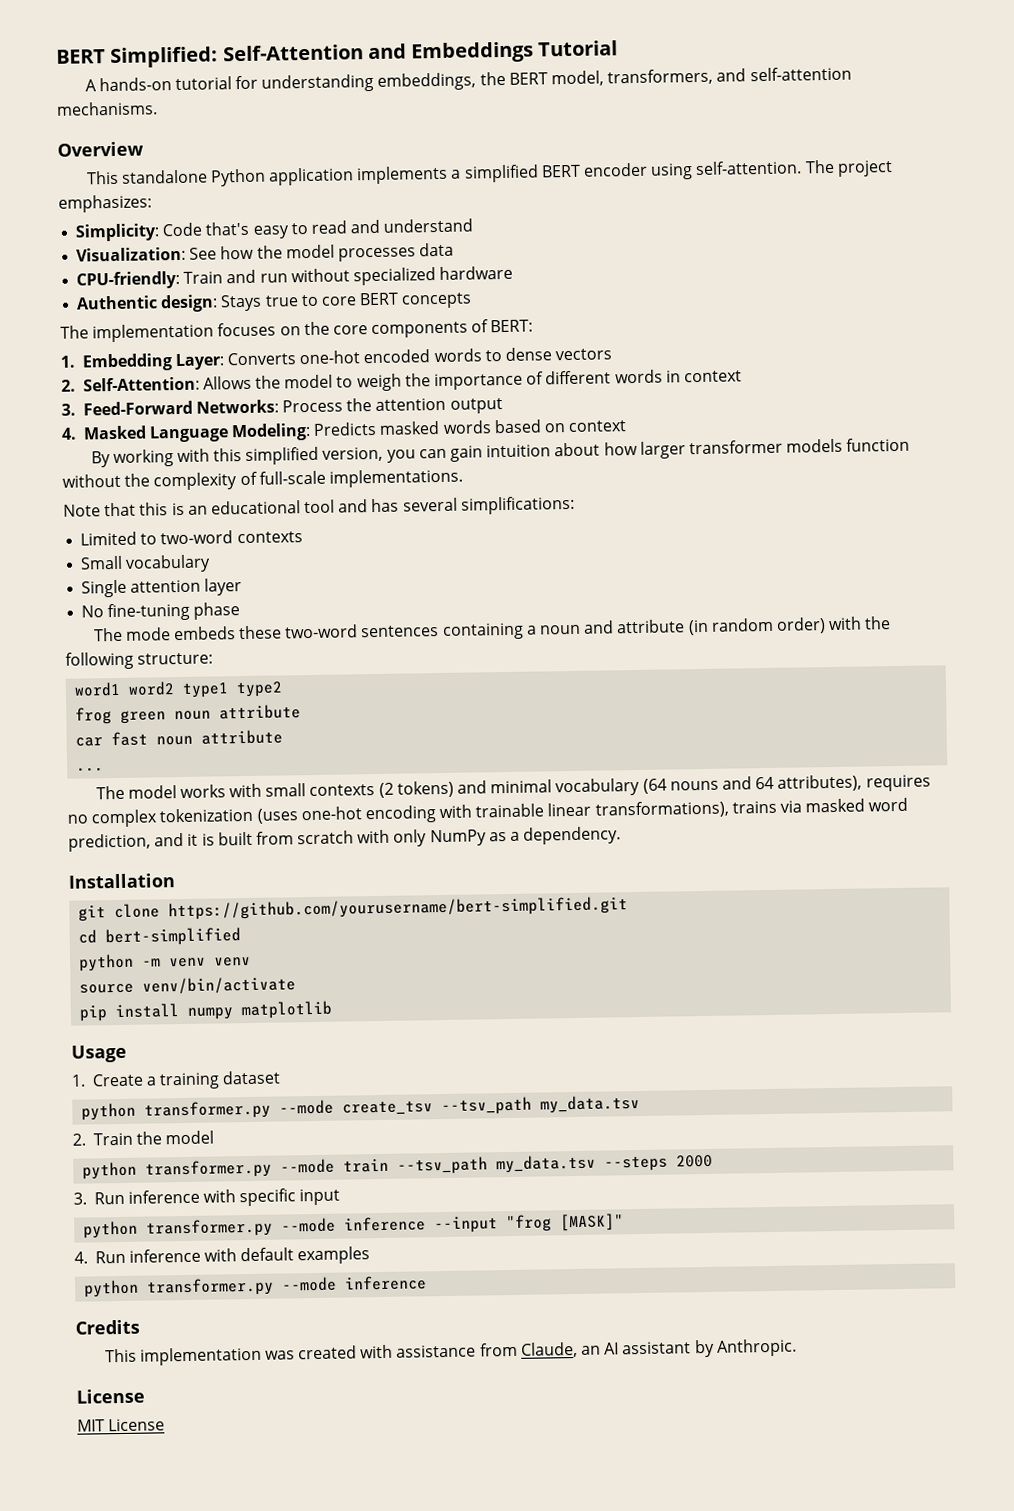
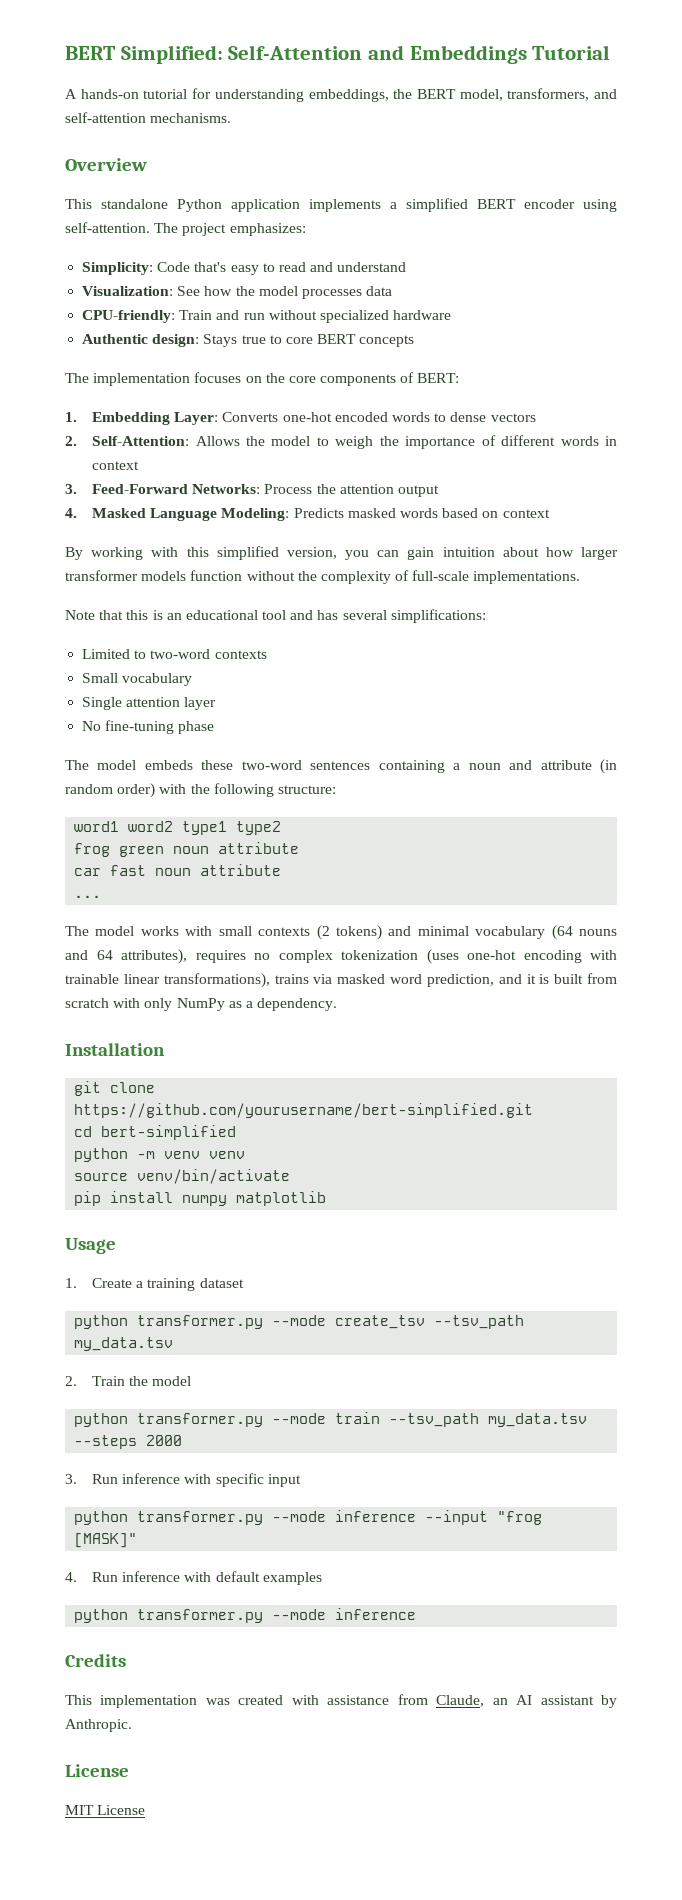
[124,627,171,641] mode -> [97,760,137,770] model

